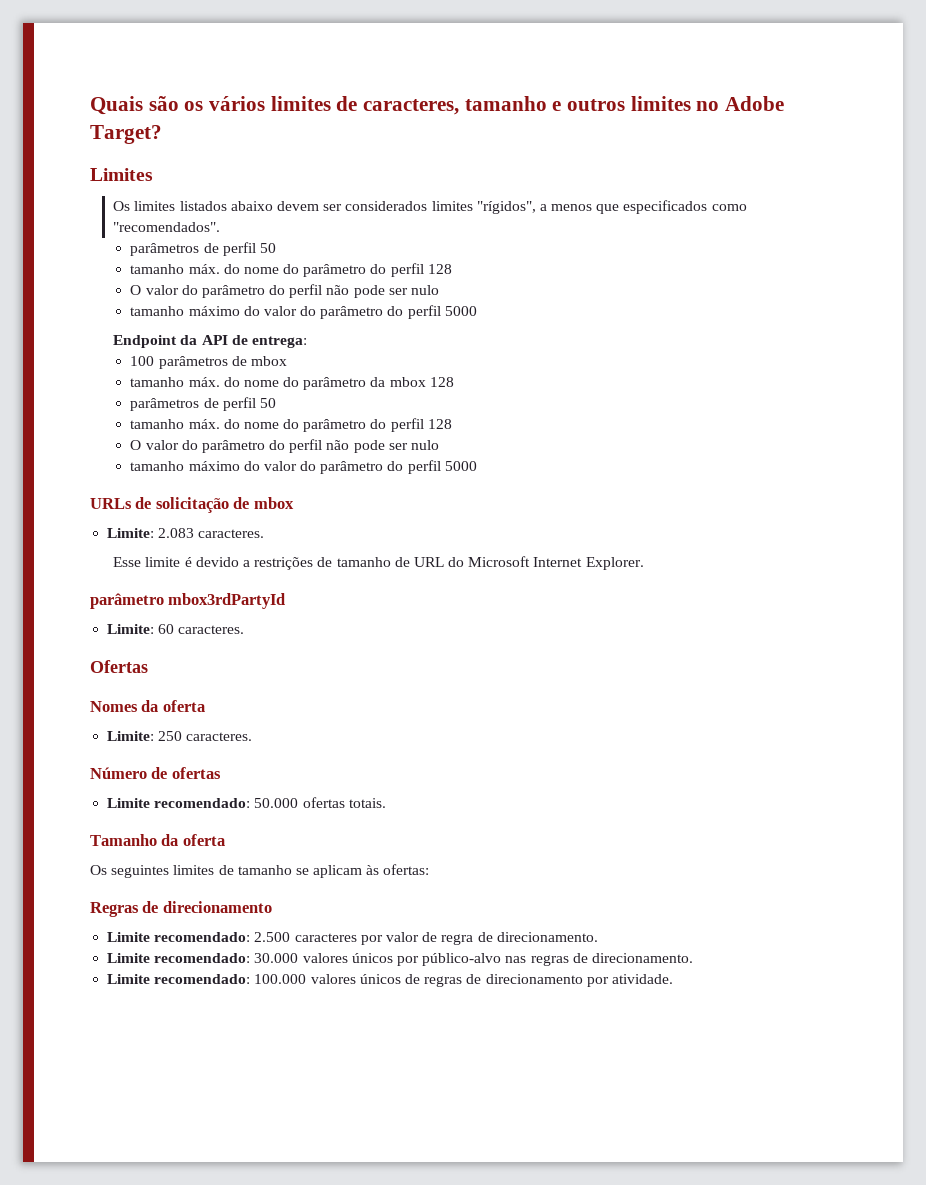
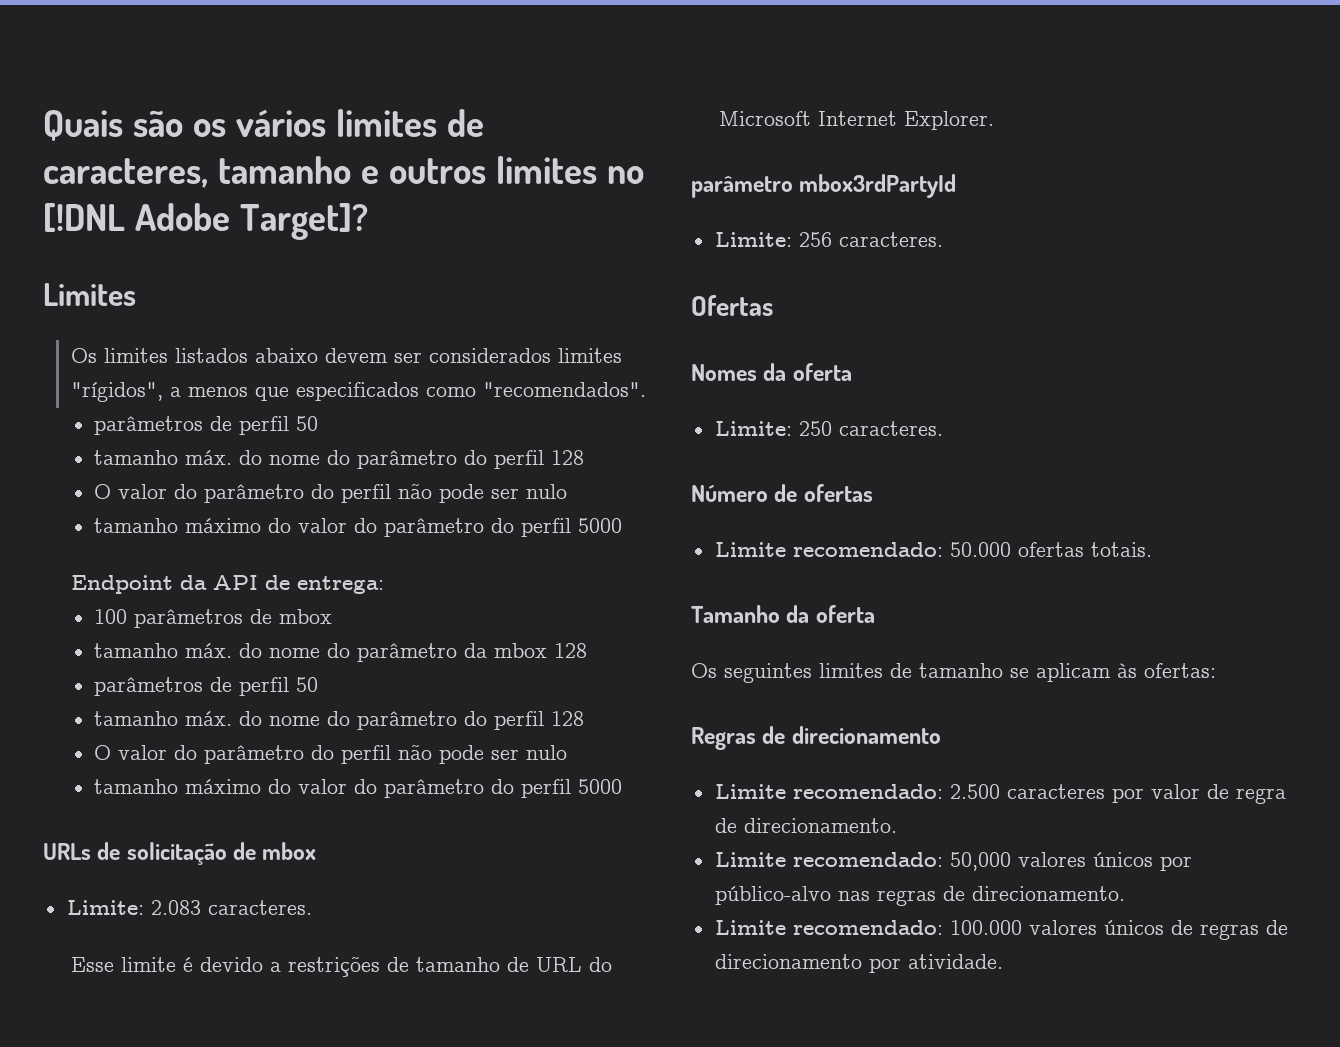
[725,96,785,111] [90,125,162,144] Adobe Target? -> [43,203,368,240] [!DNL Adobe Target]?
[158,624,175,634] 60 -> [798,232,832,247] 256
[254,953,299,963] 30.000 -> [949,852,1011,871] 50,000

